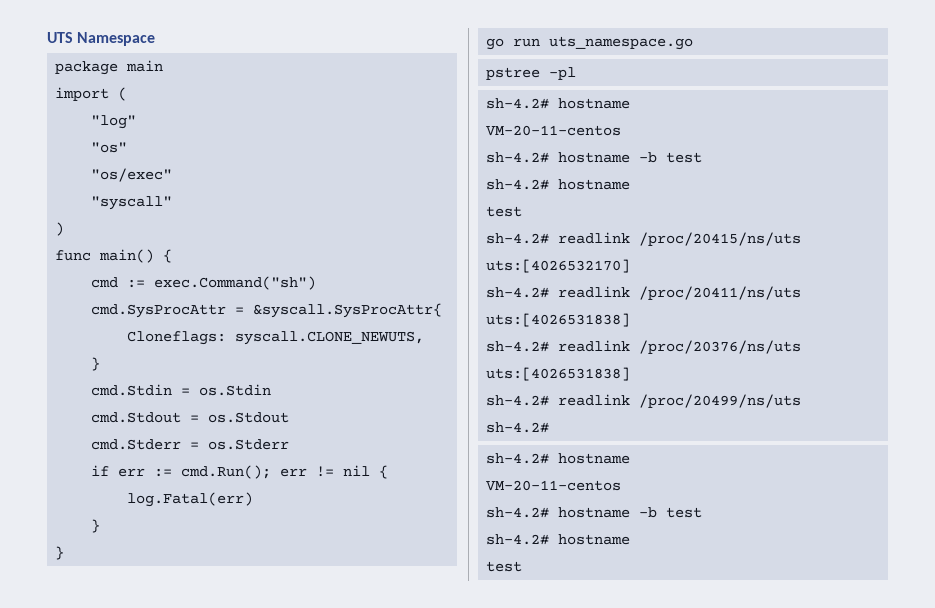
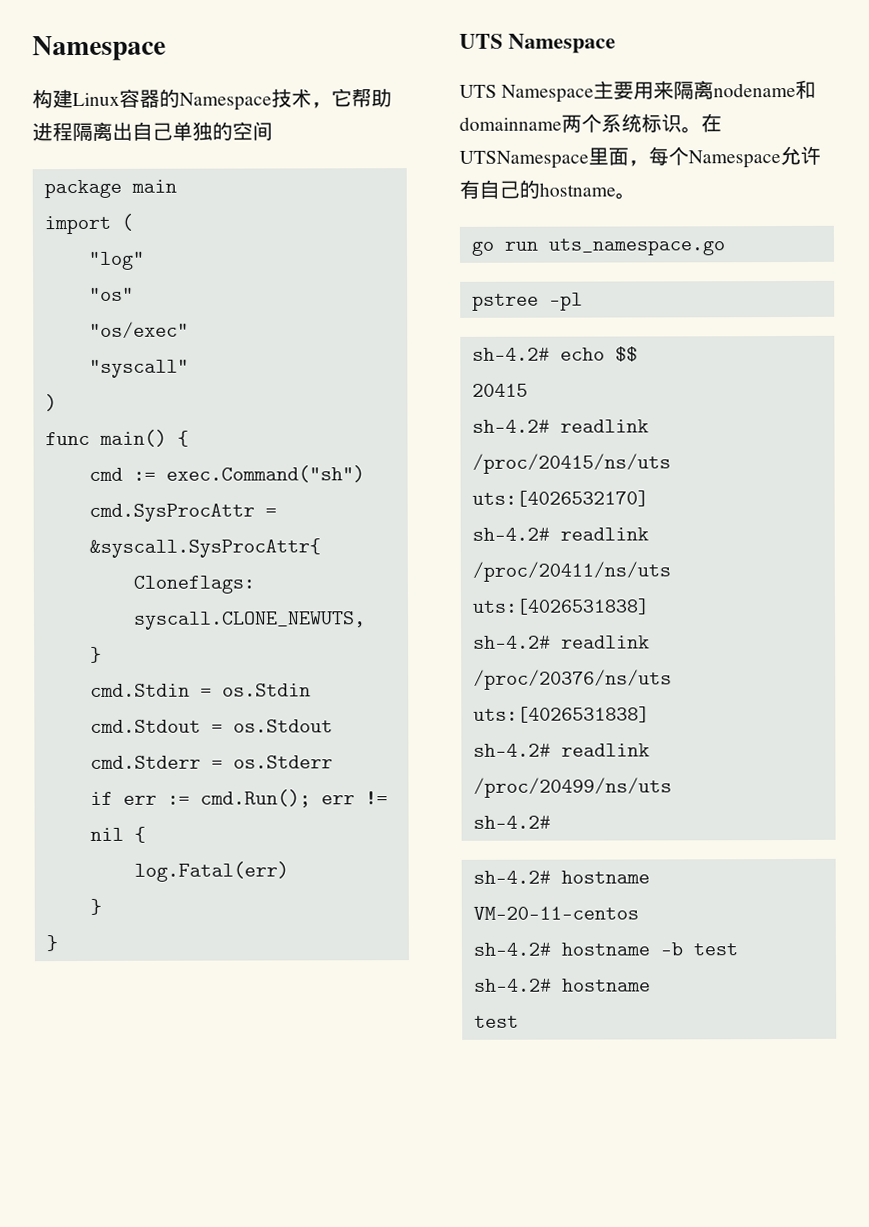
[47,32,156,46] UTS Namespace -> [32,35,166,62] [32,88,392,111] [32,121,273,142] Namespace // 构建Linux容器的Namespace技术，它帮助进程隔离出自己单独的空间
(64, 553) none -> [459,33,616,54] [459,79,817,103] [459,113,722,134] [459,145,821,169] [459,179,636,200] // UTS Namespace // UTS Namespace主要用来隔离nodename和domainname两个系统标识。在UTSNamespace里面，每个Namespace允许有自己的hostname。
[557,98,630,109] [485,125,621,136] [485,152,702,163] [485,179,630,190] [485,206,522,217] hostname // VM-20-11-centos // sh-4.2# hostname -b test // sh-4.2# hostname // test -> [559,346,638,362] [471,383,528,397] echo $$ // 20415

